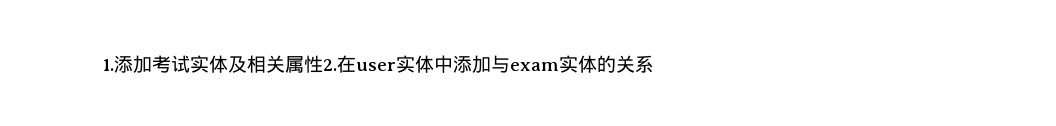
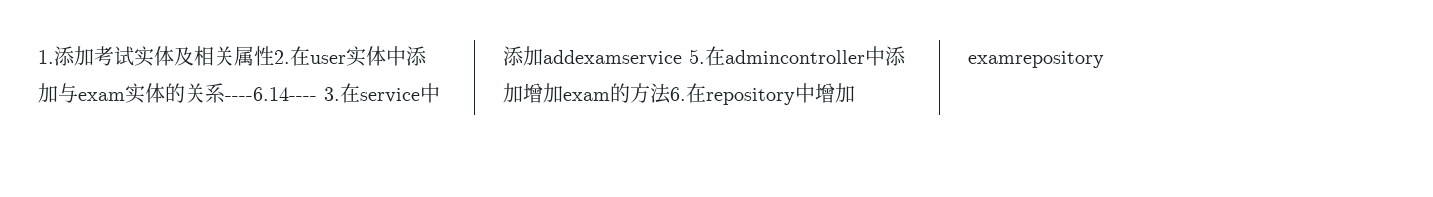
(654, 64) none -> [225,83,440,103] [503,46,906,66] [503,83,855,105] [968,51,1104,68] ----6.14---- 3.在service中添加addexamservice 5.在admincontroller中添加增加exam的方法6.在repository中增加examrepository

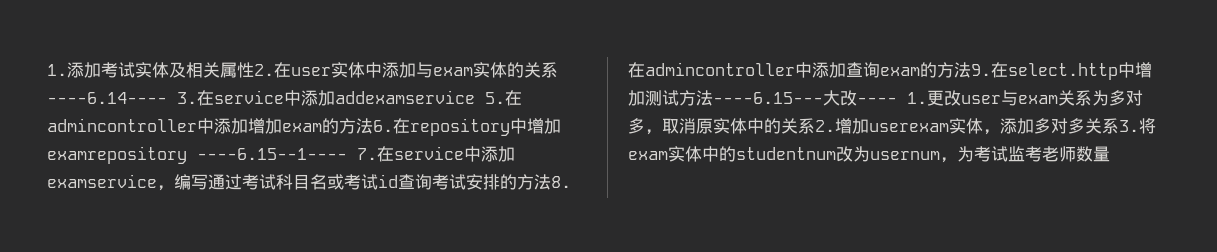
(1104, 59) none -> [197,146,515,162] [47,174,571,191] [628,62,1152,80] [628,90,1143,106] [628,118,1156,135] [628,146,1110,163] ----6.15--1---- 7.在service中添加examservice，编写通过考试科目名或考试id查询考试安排的方法8.在admincontroller中添加查询exam的方法9.在select.http中增加测试方法----6.15---大改---- 1.更改user与exam关系为多对多，取消原实体中的关系2.增加userexam实体，添加多对多关系3.将exam实体中的studentnum改为usernum，为考试监考老师数量

